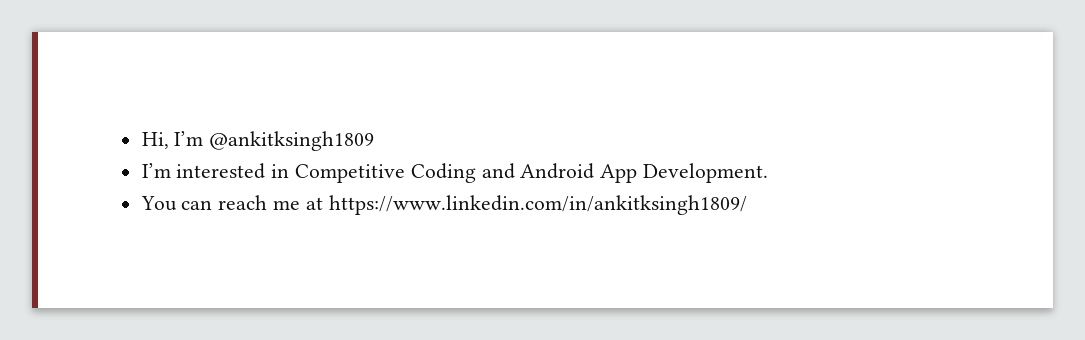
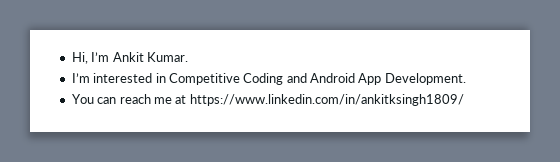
[209,131,375,151] @ankitksingh1809 -> [112,52,188,62] Ankit Kumar.

